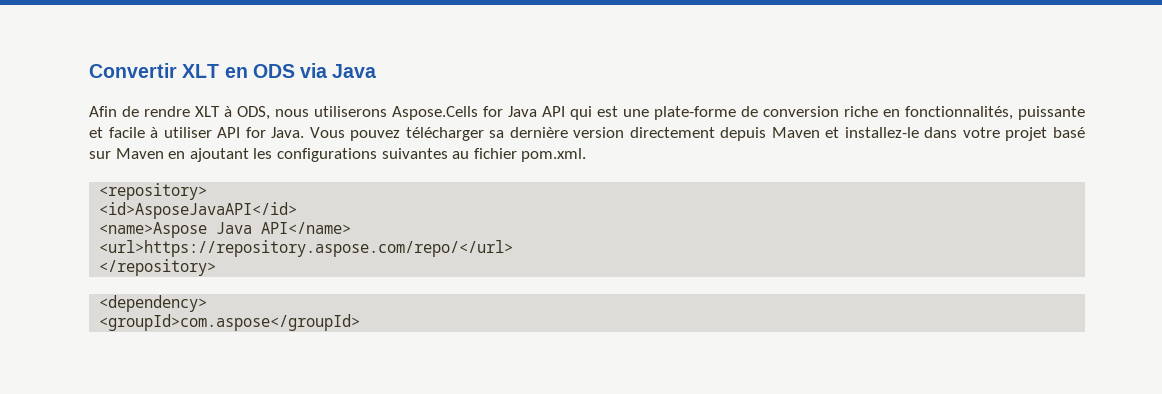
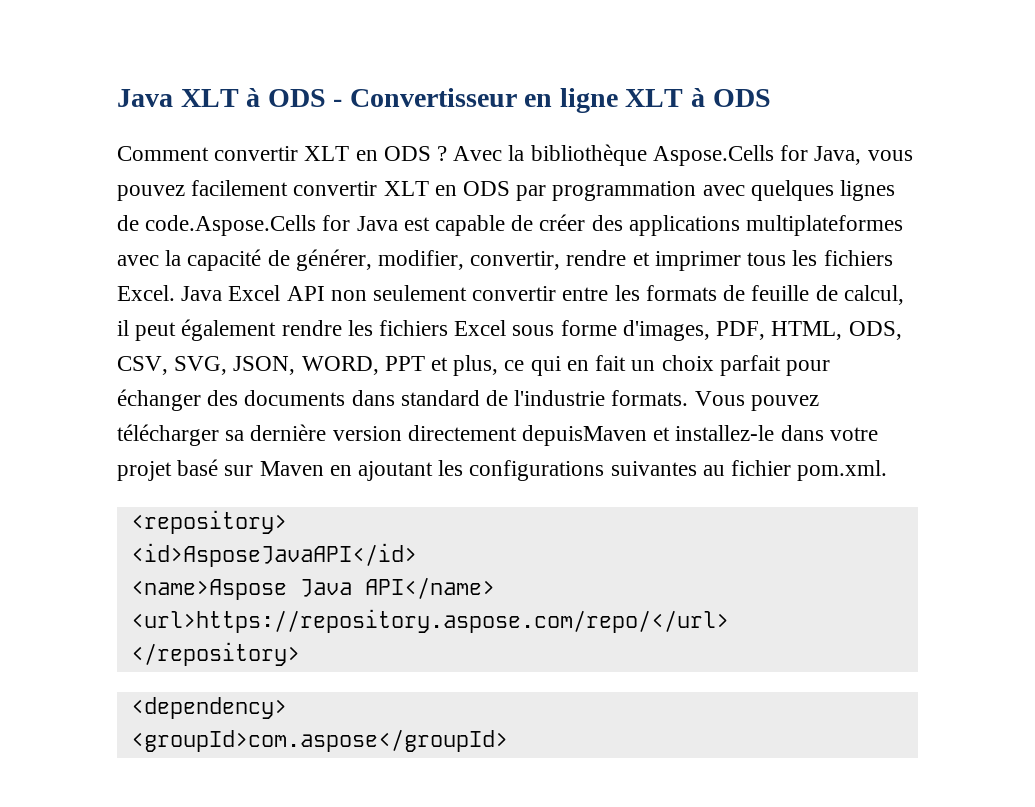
[89,63,377,78] [89,106,1085,120] [89,127,305,138] Convertir XLT en ODS via Java // Afin de rendre XLT à ODS, nous utiliserons Aspose.Cells for Java API qui est une plate-forme de conversion riche en fonctionnalités, puissante et facile à utiliser API for Java. -> [117,88,771,113] [117,144,913,166] [117,180,896,201] [117,214,904,236] [117,249,893,271] [117,285,904,305] [117,319,902,341] [117,355,830,376] [117,389,689,411] Java XLT à ODS - Convertisseur en ligne XLT à ODS // Comment convertir XLT en ODS ? Avec la bibliothèque Aspose.Cells for Java, vous pouvez facilement convertir XLT en ODS par programmation avec quelques lignes de code.Aspose.Cells for Java est capable de créer des applications multiplateformes avec la capacité de générer, modifier, convertir, rendre et imprimer tous les fichiers Excel. Java Excel API non seulement convertir entre les formats de feuille de calcul, il peut également rendre les fichiers Excel sous forme d'images, PDF, HTML, ODS, CSV, SVG, JSON, WORD, PPT et plus, ce qui en fait un choix parfait pour échanger des documents dans standard de l'industrie formats.
[720,127,820,141] depuis Maven -> [522,425,648,446] depuisMaven

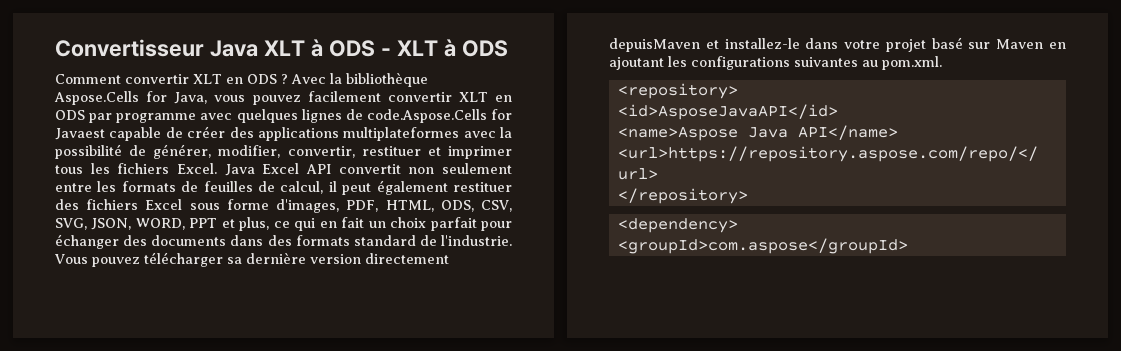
(117, 98) none -> [55,39,204,57] Convertisseur
[349,88,618,113] Convertisseur en ligne -> (391, 52) none
[552,181,697,201] programmation -> [116,113,197,123] programme
[356,216,430,231] Java est -> [55,128,105,140] Javaest
[187,249,262,271] capacité -> [55,144,122,159] possibilité
[566,250,627,266] rendre -> [361,146,421,156] restituer
(325, 293) none -> [338,164,401,174] convertit
[472,286,557,301] convertir -> (512, 168) none
[751,285,810,301] feuille -> [203,181,253,192] feuilles
[281,320,373,336] rendre les -> [452,182,512,192] [55,199,79,210] restituer des
[400,390,689,406] standard de l'industrie formats. -> [267,235,512,246] des formats standard de l'industrie.
[731,460,792,476] fichier -> (878, 63) none

